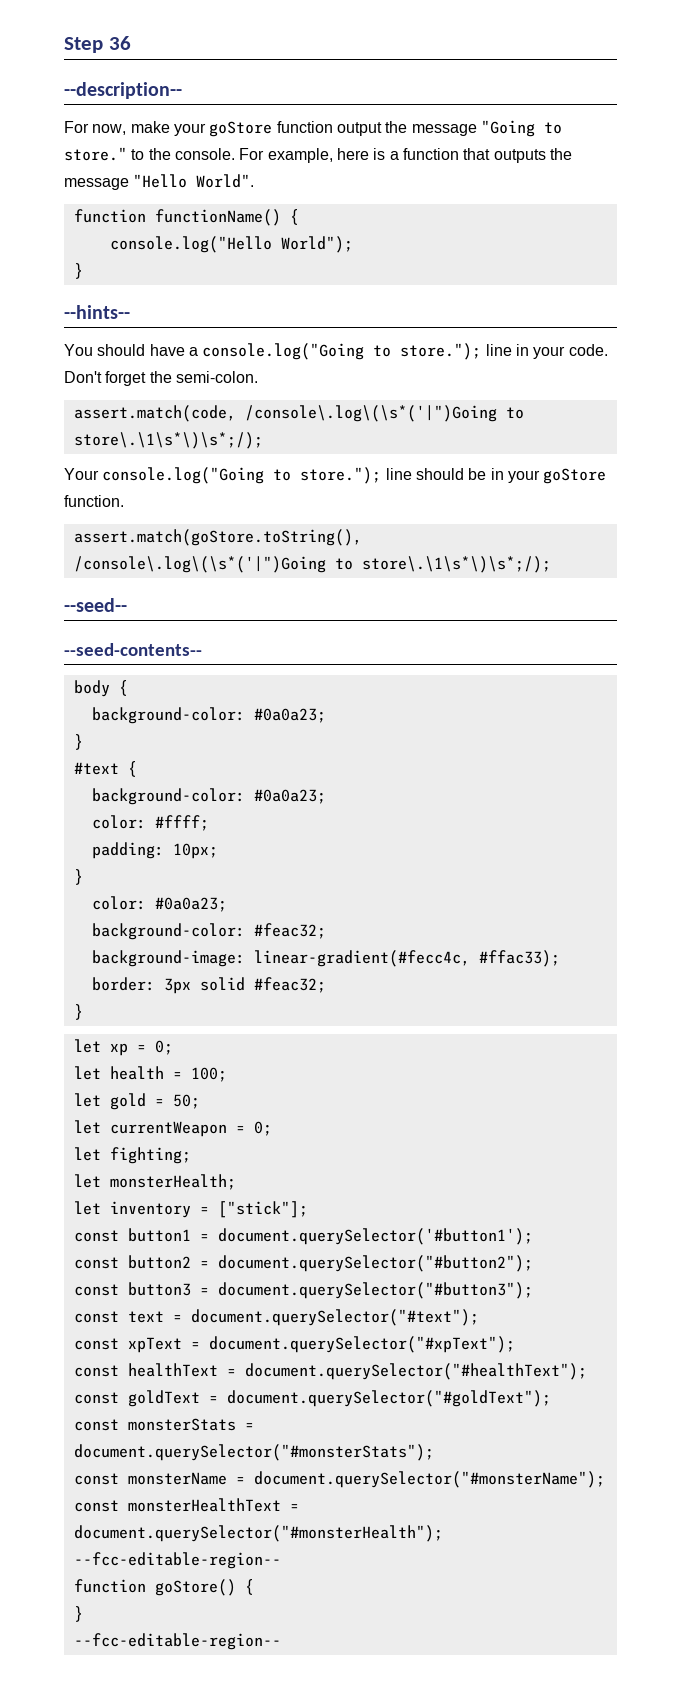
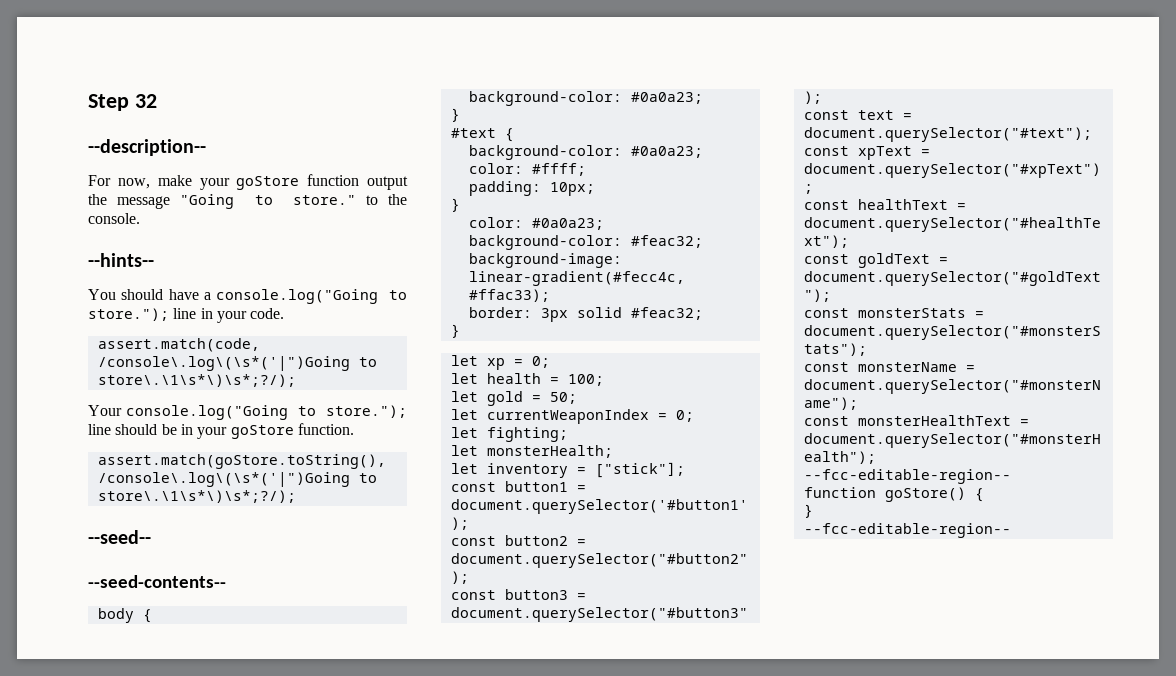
[108,36,131,50] 36 -> [134,94,157,108] 32
[239,148,572,163] [64,174,255,190] [73,209,299,226] [109,236,353,253] [73,263,83,279] For example, here is a function that outputs the message "Hello World". // function functionName() { // console.log("Hello World"); // } -> (140, 218) none
[64,371,258,386] Don't forget the semi-colon. -> (285, 313) none
[73,432,263,449] store\.\1\s*\)\s*;/); -> [97,374,296,387] store\.\1\s*\)\s*;?/);
[361,556,551,573] store\.\1\s*\)\s*;/); -> [97,490,296,503] store\.\1\s*\)\s*;?/);
[109,1121,227,1137] currentWeapon -> [486,409,649,424] currentWeaponIndex

